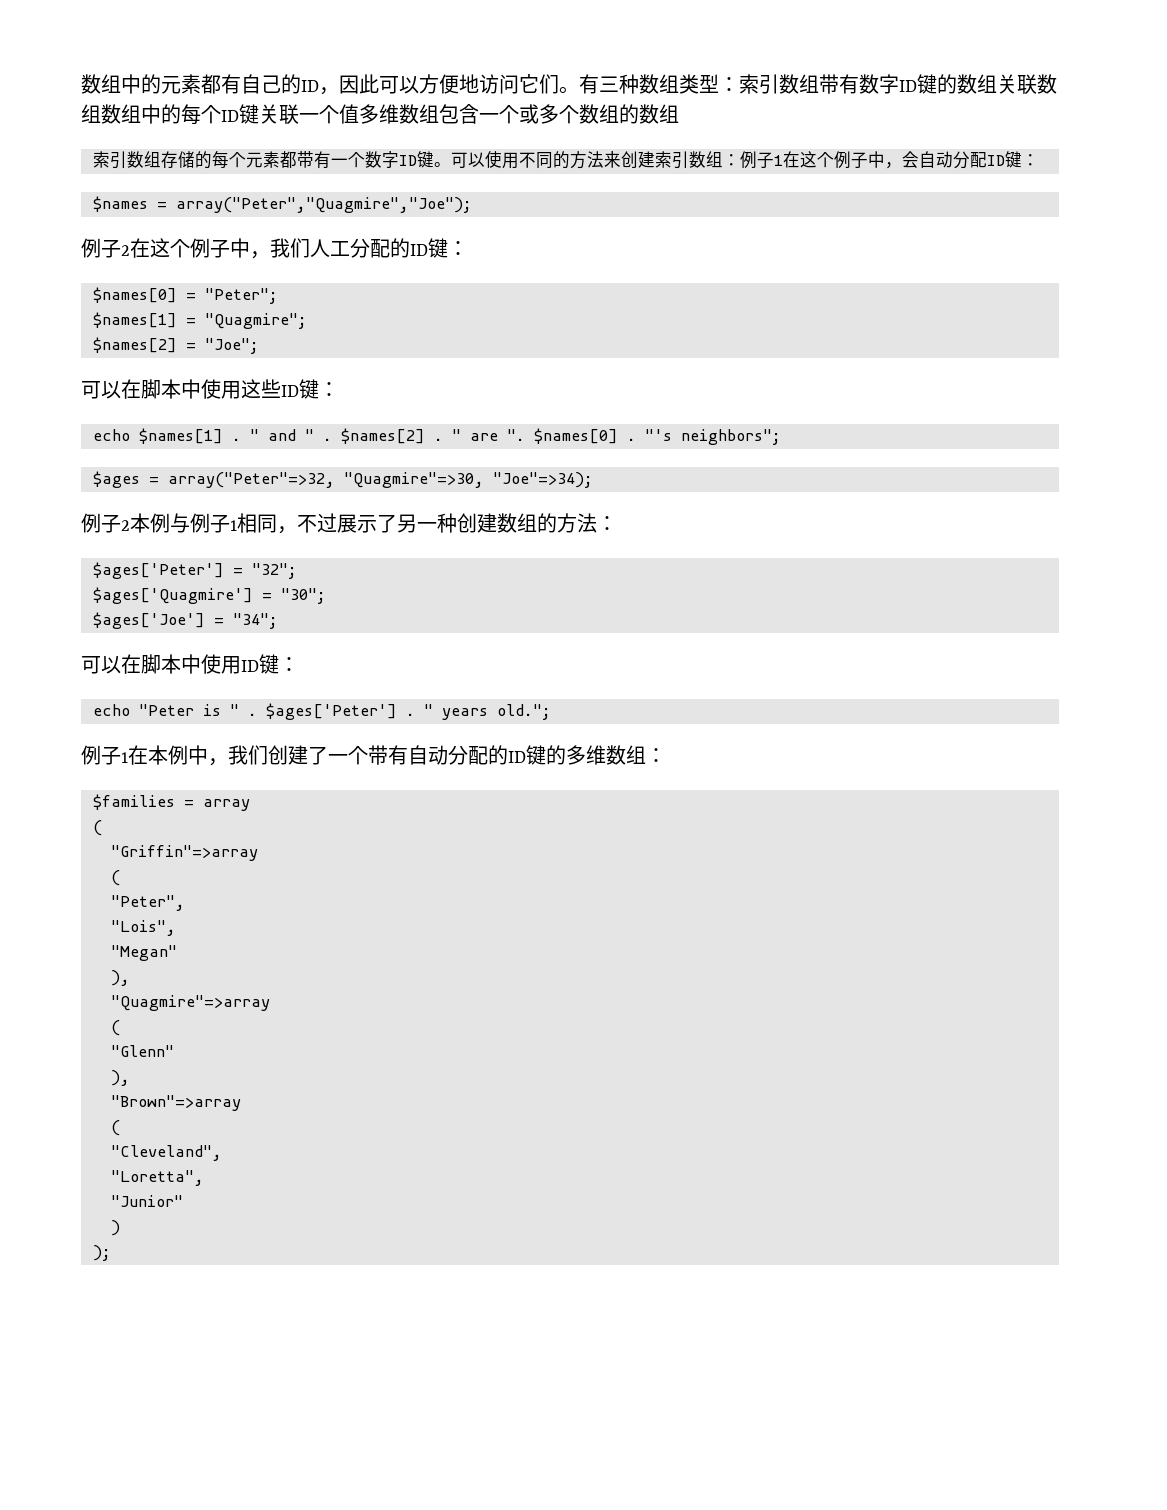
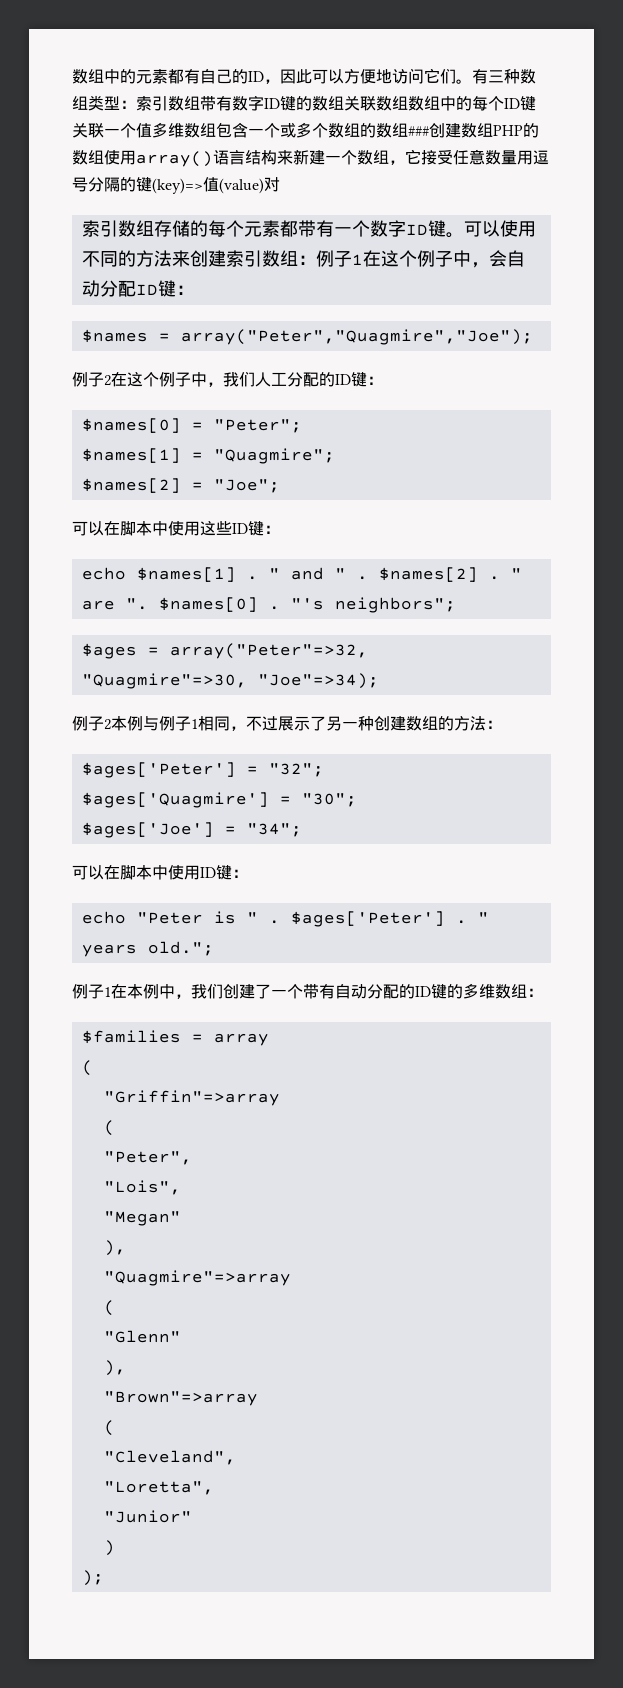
(679, 113) none -> [408,123,539,138] [72,149,549,167] [72,177,280,194] ###创建数组PHP的数组使用array()语言结构来新建一个数组，它接受任意数量用逗号分隔的键(key)=>值(value)对

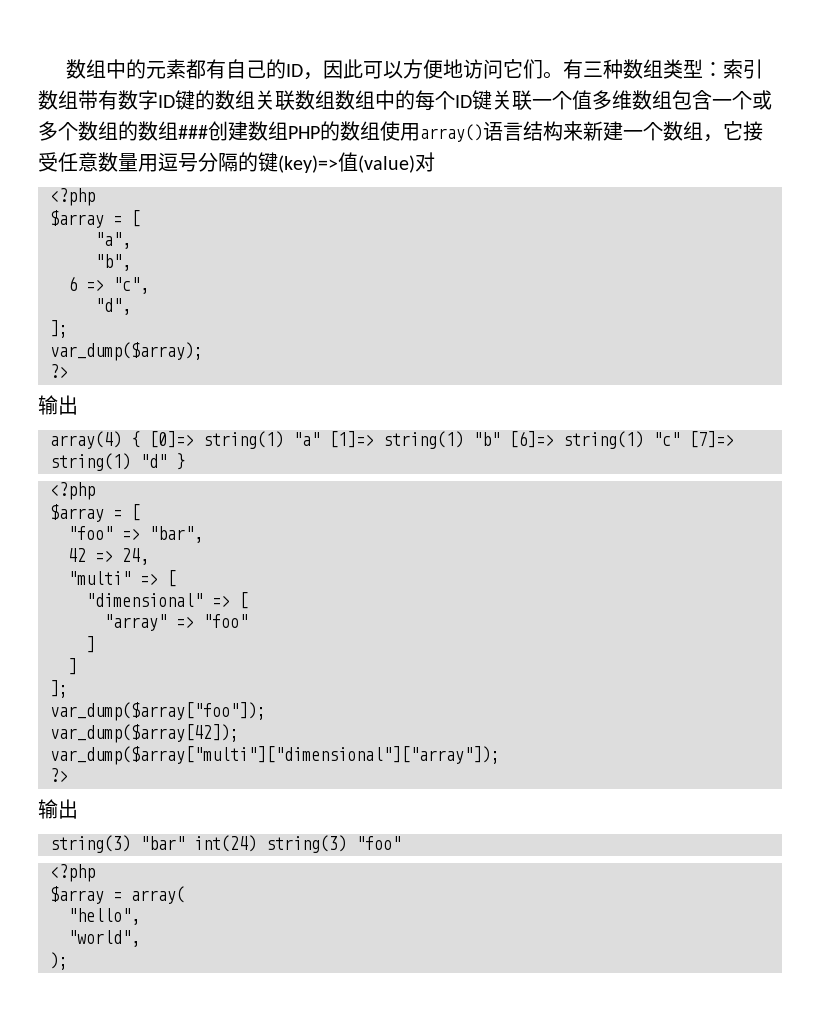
[81,220,536,238] [81,250,525,268] [81,280,194,297] [81,329,533,345] [72,372,383,387] [81,418,302,433] [81,448,335,464] [81,478,280,493] [72,521,280,536] [81,567,522,582] [81,597,456,613] [81,643,368,659] [81,673,379,689] [72,716,502,731] [81,762,324,778] [81,792,357,808] [81,822,302,838] [72,865,248,880] [81,911,489,927] [81,941,214,957] [72,983,543,999] [81,1030,269,1046] [81,1060,93,1076] [103,1090,280,1106] [103,1120,115,1136] [103,1151,192,1165] [103,1180,181,1195] [103,1211,181,1226] [103,1240,126,1256] [103,1270,291,1286] [103,1300,115,1316] [103,1330,181,1343] [103,1360,126,1376] [103,1391,258,1406] [103,1420,115,1436] [103,1450,236,1465] [103,1481,214,1495] [103,1510,192,1523] [103,1540,115,1556] 索引数组存储的每个元素都带有一个数字ID键。可以使用不同的方法来创建索引数组：例子1在这个例子中，会自动分配ID键： // $names = array("Peter","Quagmire","Joe"); // 例子2在这个例子中，我们人工分配的ID键： // $names[0] = "Peter"; // $names[1] = "Quagmire"; // $names[2] = "Joe"; // 可以在脚本中使用这些ID键： // echo $names[1] . " and " . $names[2] . " are ". $names[0] . "'s neighbors"; // $ages = array("Peter"=>32, "Quagmire"=>30, "Joe"=>34); // 例子2本例与例子1相同，不过展示了另一种创建数组的方法： // $ages['Peter'] = "32"; // $ages['Quagmire'] = "30"; // $ages['Joe'] = "34"; // 可以在脚本中使用ID键： // echo "Peter is " . $ages['Peter'] . " years old."; // 例子1在本例中，我们创建了一个带有自动分配的ID键的多维数组： // $families = array // ( // "Griffin"=>array // ( // "Peter", // "Lois", // "Megan" // ), // "Quagmire"=>array // ( // "Glenn" // ), // "Brown"=>array // ( // "Cleveland", // "Loretta", // "Junior" // ) -> [50,188,95,206] [50,210,140,228] [95,232,131,249] [95,254,131,271] [68,276,149,294] [95,298,131,315] [50,320,68,338] [50,342,203,361] [50,364,68,378] [38,395,78,415] [50,431,734,449] [50,453,185,471] [50,482,95,500] [50,504,140,522] [68,526,203,543] [68,548,149,565] [68,570,176,587] [86,592,248,609] [104,614,248,631] [86,636,95,653] [68,658,77,675] [50,680,68,698] [50,702,266,721] [50,724,239,743] [50,746,500,765] [50,768,68,782] [38,799,78,819] [50,835,401,853] [50,864,95,882] [50,886,185,904] [68,908,140,925] [68,930,140,947] <?php // $array = [ // "a", // "b", // 6 => "c", // "d", // ]; // var_dump($array); // ?> // 输出 // array(4) { [0]=> string(1) "a" [1]=> string(1) "b" [6]=> string(1) "c" [7]=> string(1) "d" } // <?php // $array = [ // "foo" => "bar", // 42 => 24, // "multi" => [ // "dimensional" => [ // "array" => "foo" // ] // ] // ]; // var_dump($array["foo"]); // var_dump($array[42]); // var_dump($array["multi"]["dimensional"]["array"]); // ?> // 输出 // string(3) "bar" int(24) string(3) "foo" // <?php // $array = array( // "hello", // "world",

